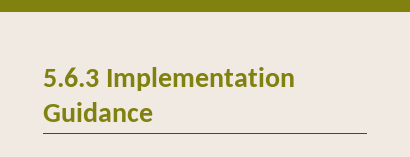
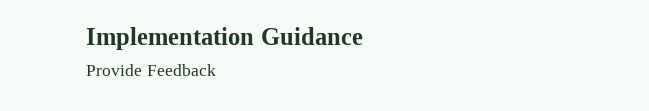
[43,67,99,87] 5.6.3 -> (86, 38) none
(153, 112) none -> [86,64,216,76] // Provide Feedback

